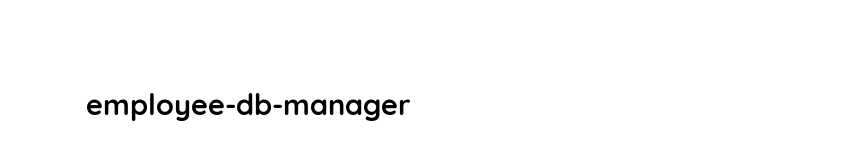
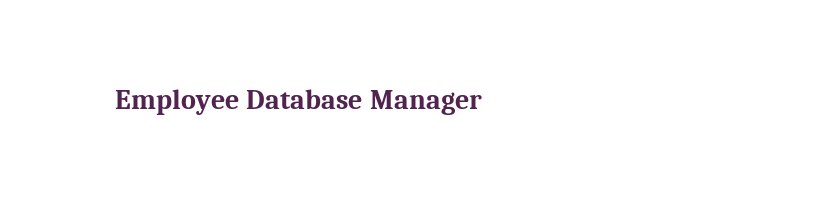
[86,93,411,121] employee-db-manager -> [115,89,482,115] Employee Database Manager

